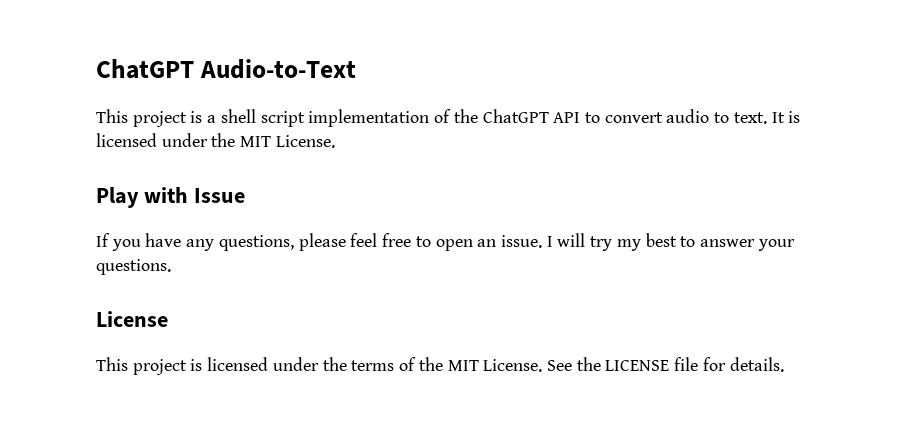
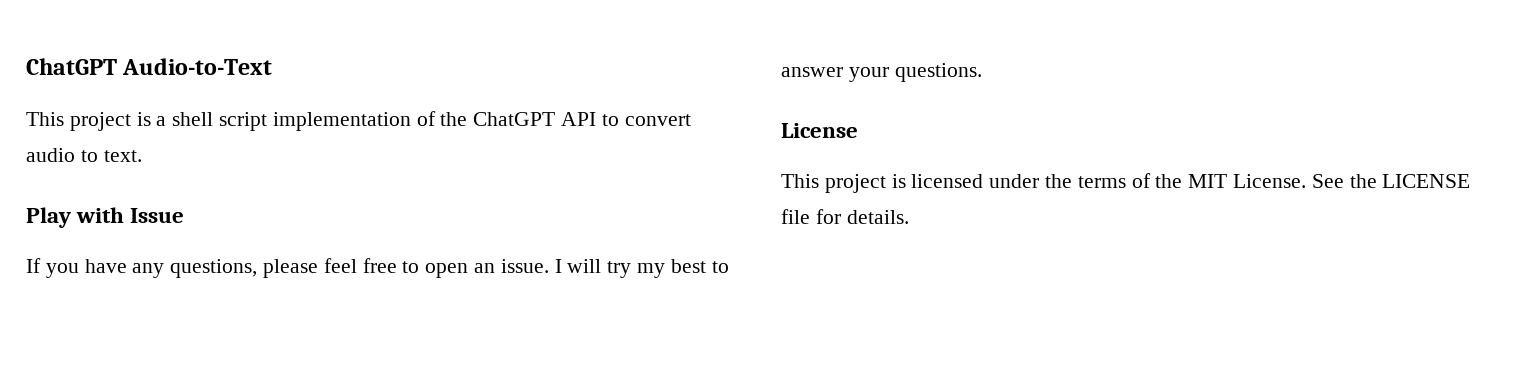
[771,111,801,123] [96,133,335,148] It is licensed under the MIT License. -> (142, 156) none

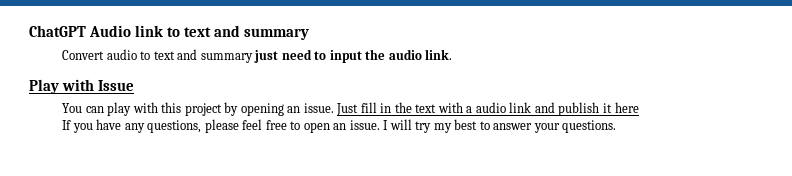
[26,58,273,75] [26,111,691,131] [26,148,142,162] [26,207,185,228] ChatGPT Audio-to-Text // This project is a shell script implementation of the ChatGPT API to convert audio to text. // Play with Issue -> [29,25,310,40] [62,49,453,63] [29,79,134,94] [62,102,639,116] ChatGPT Audio link to text and summary // Convert audio to text and summary just need to input the audio link. // Play with Issue // You can play with this project by opening an issue. Just fill in the text with a audio link and publish it here
[781,123,858,138] [781,173,1471,193] [781,209,909,224] // License // This project is licensed under the terms of the MIT License. See the LICENSE file for details. -> (617, 126) none

